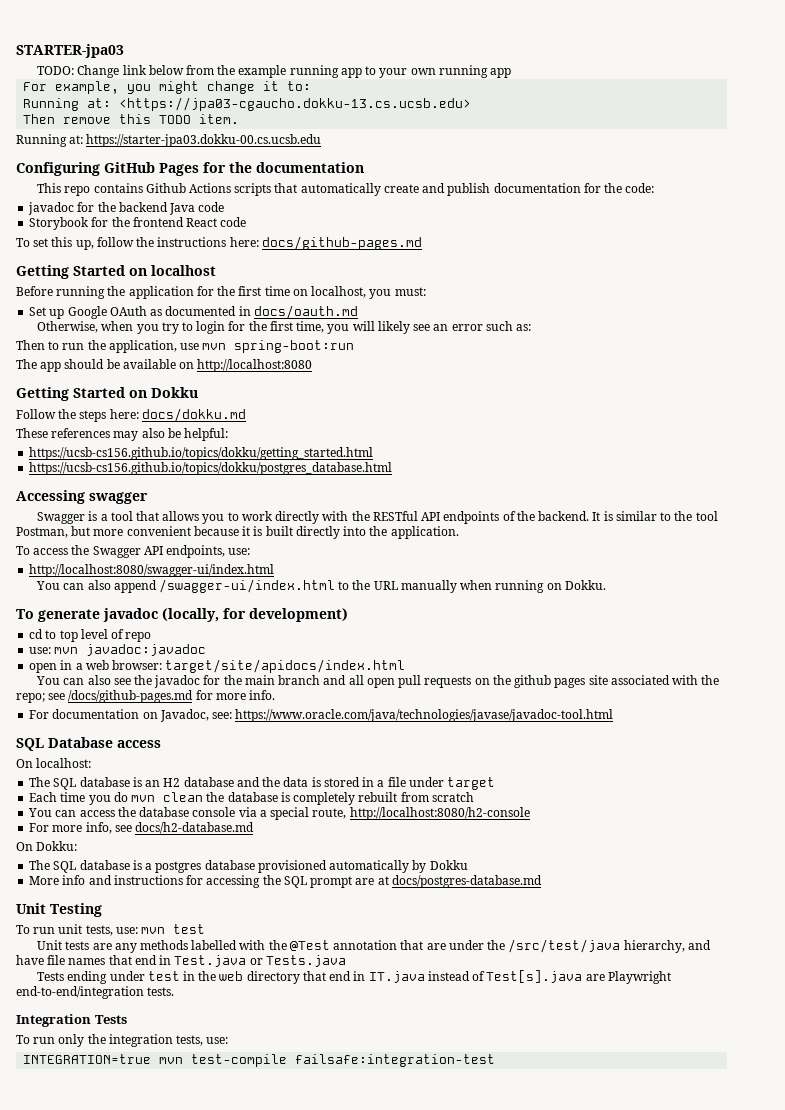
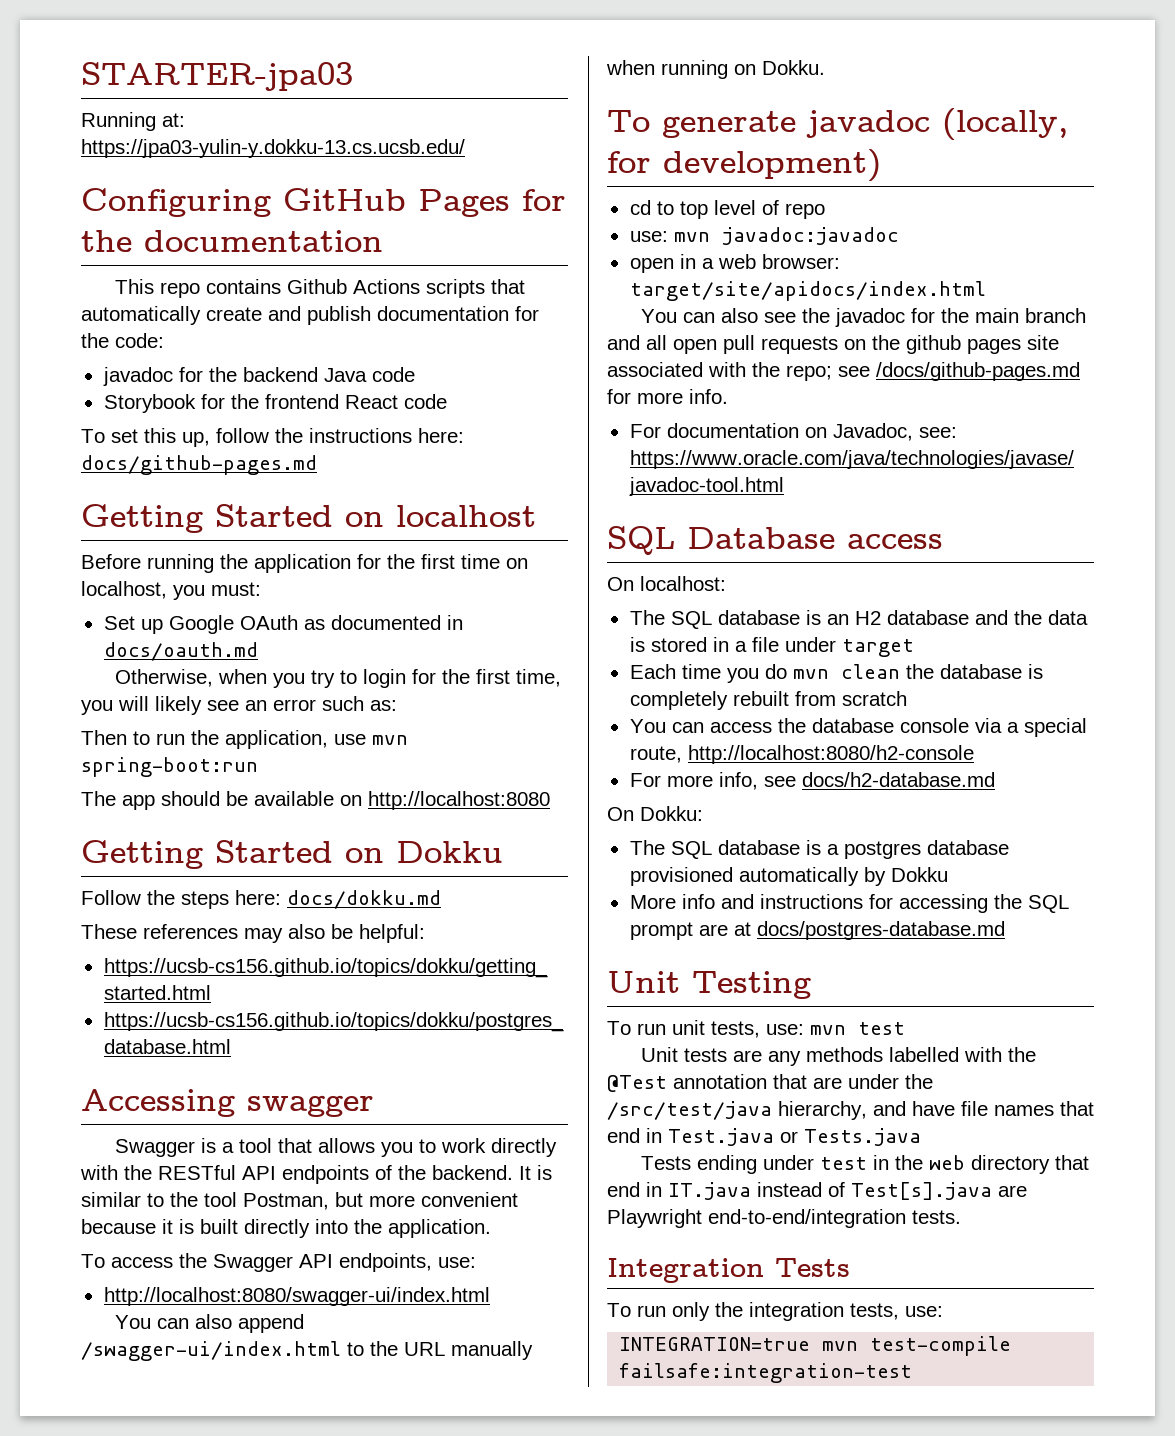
[37,65,512,78] [23,81,312,94] [23,97,472,111] [23,114,240,124] [16,134,322,147] TODO: Change link below from the example running app to your own running app // For example, you might change it to: // Running at: <https://jpa03-cgaucho.dokku-13.cs.ucsb.edu> // Then remove this TODO item. // Running at: https://starter-jpa03.dokku-00.cs.ucsb.edu -> [81,112,185,131] [81,139,465,158] Running at: https://jpa03-yulin-y.dokku-13.cs.ucsb.edu/

